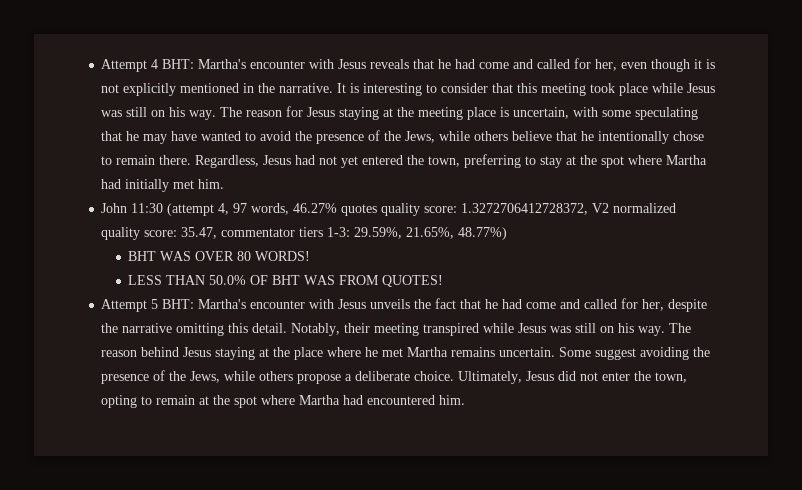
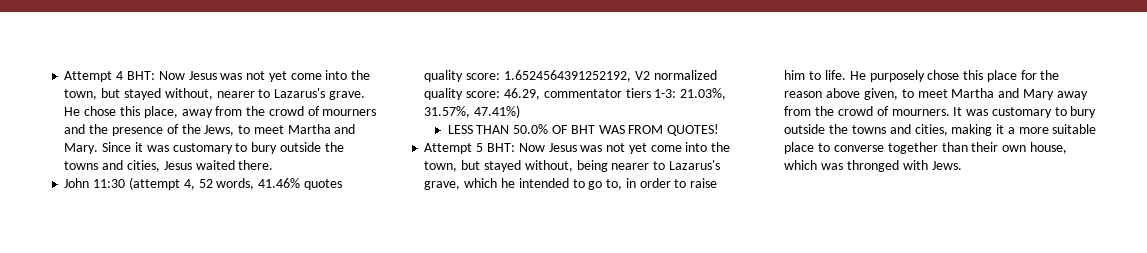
[198,58,716,72] [101,83,716,96] [101,106,699,120] [101,130,705,144] [101,154,708,168] [101,179,225,192] Martha's encounter with Jesus reveals that he had come and called for her, even though it is not explicitly mentioned in the narrative. It is interesting to consider that this meeting took place while Jesus was still on his way. The reason for Jesus staying at the meeting place is uncertain, with some speculating that he may have wanted to avoid the presence of the Jews, while others believe that he intentionally chose to remain there. Regardless, Jesus had not yet entered the town, preferring to stay at the spot where Martha had initially met him. -> [158,70,371,82] [64,88,365,100] [64,106,377,118] [64,124,356,136] [64,142,344,154] [64,160,274,172] Now Jesus was not yet come into the town, but stayed without, nearer to Lazarus's grave. He chose this place, away from the crowd of mourners and the presence of the Jews, to meet Martha and Mary. Since it was customary to bury outside the towns and cities, Jesus waited there.
[233,203,338,215] 97 words, 46.27% -> [198,178,301,190] 52 words, 41.46%
[461,203,589,215] 1.3272706412728372, -> [503,70,631,82] 1.6524564391252192,
[181,227,218,239] 35.47, -> [503,88,540,100] 46.29,
[354,227,508,240] [128,251,311,261] 29.59%, 21.65%, 48.77%) // BHT WAS OVER 80 WORDS! -> [680,88,727,100] [424,105,521,118] 21.03%, 31.57%, 47.41%)
[198,298,708,312] [101,323,692,336] [101,347,711,360] [101,370,688,384] [101,395,466,408] Martha's encounter with Jesus unveils the fact that he had come and called for her, despite the narrative omitting this detail. Notably, their meeting transpired while Jesus was still on his way. The reason behind Jesus staying at the place where he met Martha remains uncertain. Some suggest avoiding the presence of the Jews, while others propose a deliberate choice. Ultimately, Jesus did not enter the town, opting to remain at the spot where Martha had encountered him. -> [518,142,731,154] [424,160,720,172] [424,178,718,190] [784,70,1060,82] [784,88,1088,100] [784,106,1097,118] [784,124,1097,136] [784,142,1067,154] [784,160,962,172] Now Jesus was not yet come into the town, but stayed without, being nearer to Lazarus's grave, which he intended to go to, in order to raise him to life. He purposely chose this place for the reason above given, to meet Martha and Mary away from the crowd of mourners. It was customary to bury outside the towns and cities, making it a more suitable place to converse together than their own house, which was thronged with Jews.

